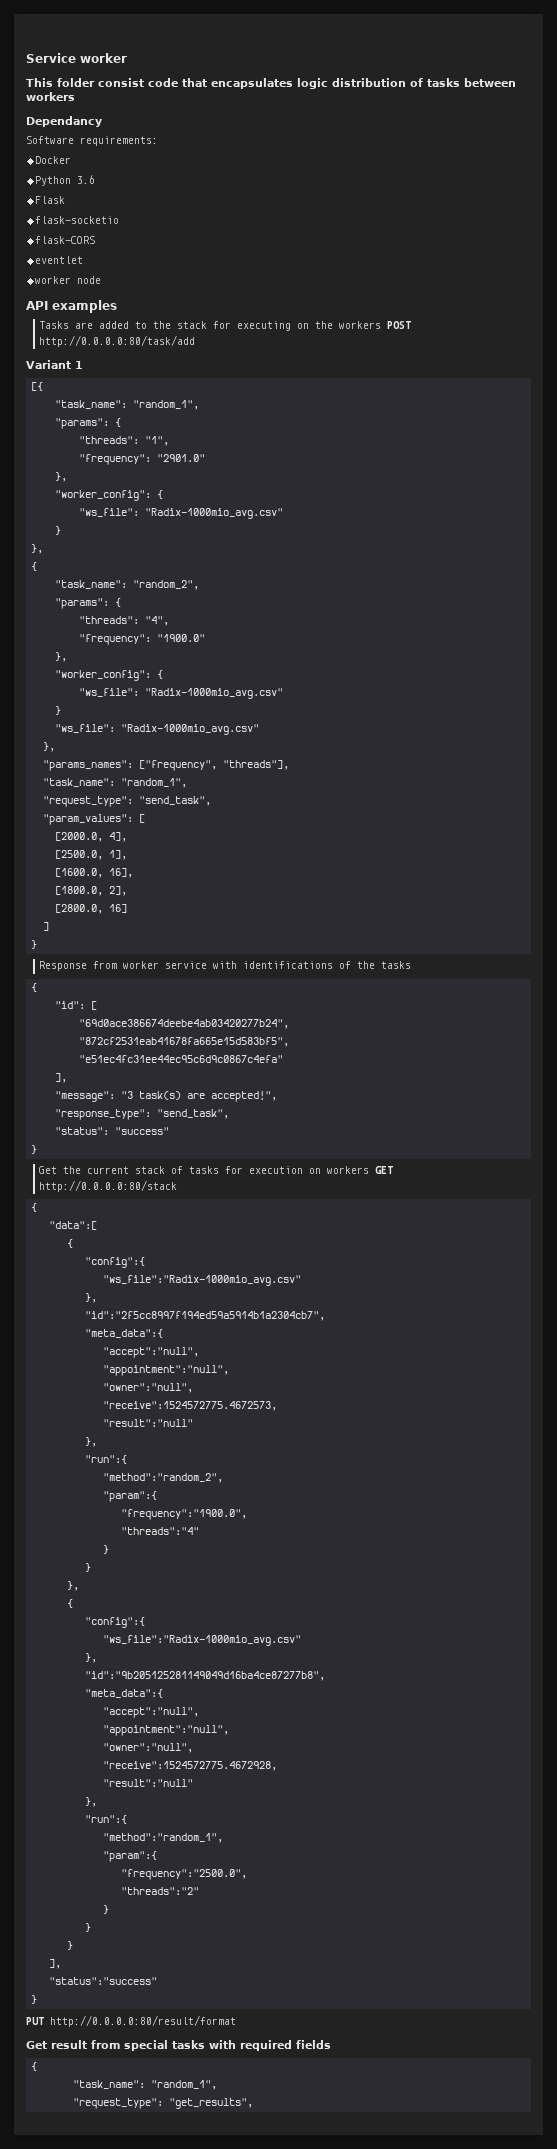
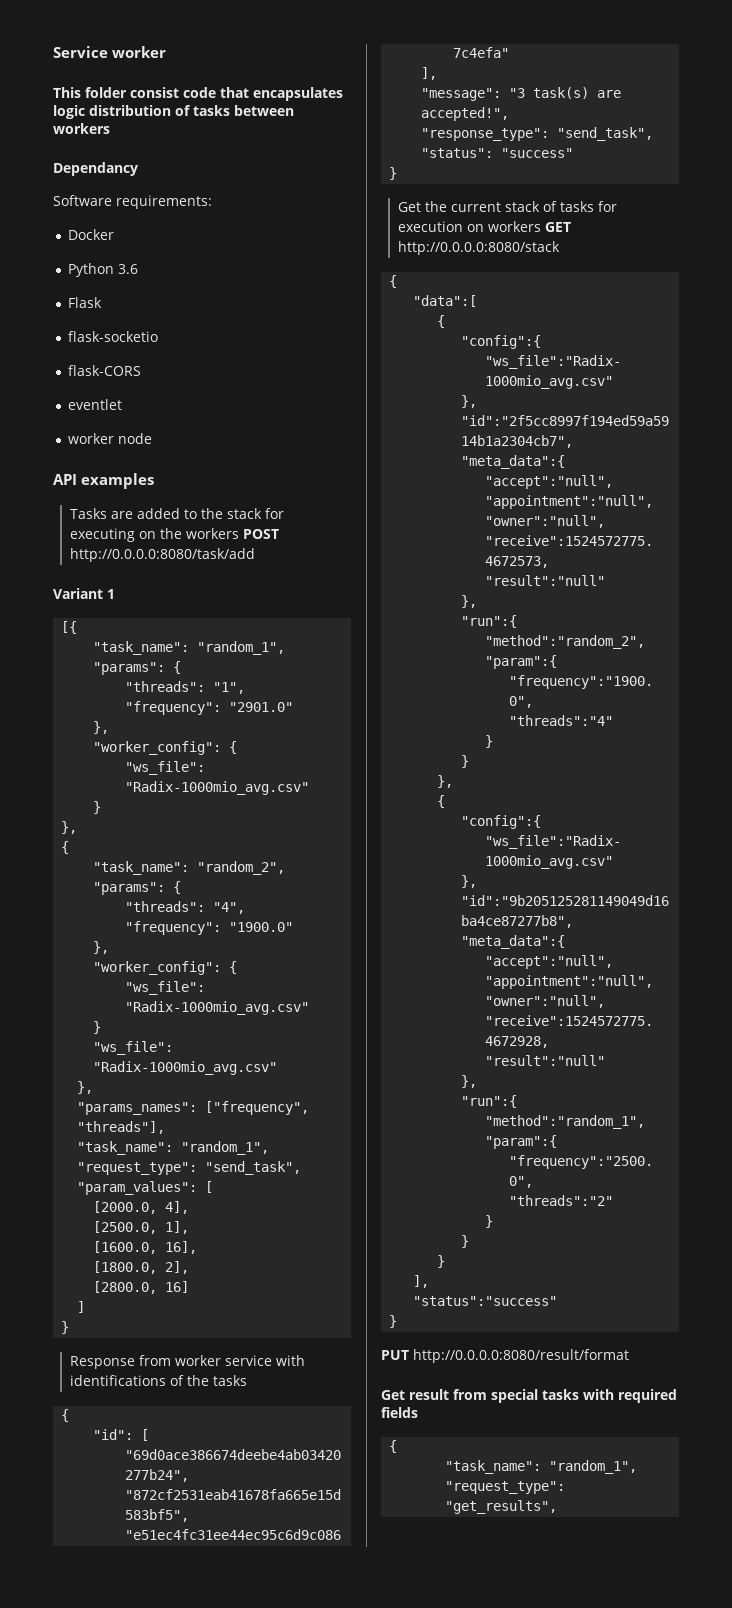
[38,335,195,347] http://0.0.0.0:80/task/add -> [70,548,256,562] http://0.0.0.0:8080/task/add
[38,1180,177,1192] http://0.0.0.0:80/stack -> [398,241,561,255] http://0.0.0.0:8080/stack
[50,2015,236,2027] http://0.0.0.0:80/result/format -> [413,1349,629,1363] http://0.0.0.0:8080/result/format

